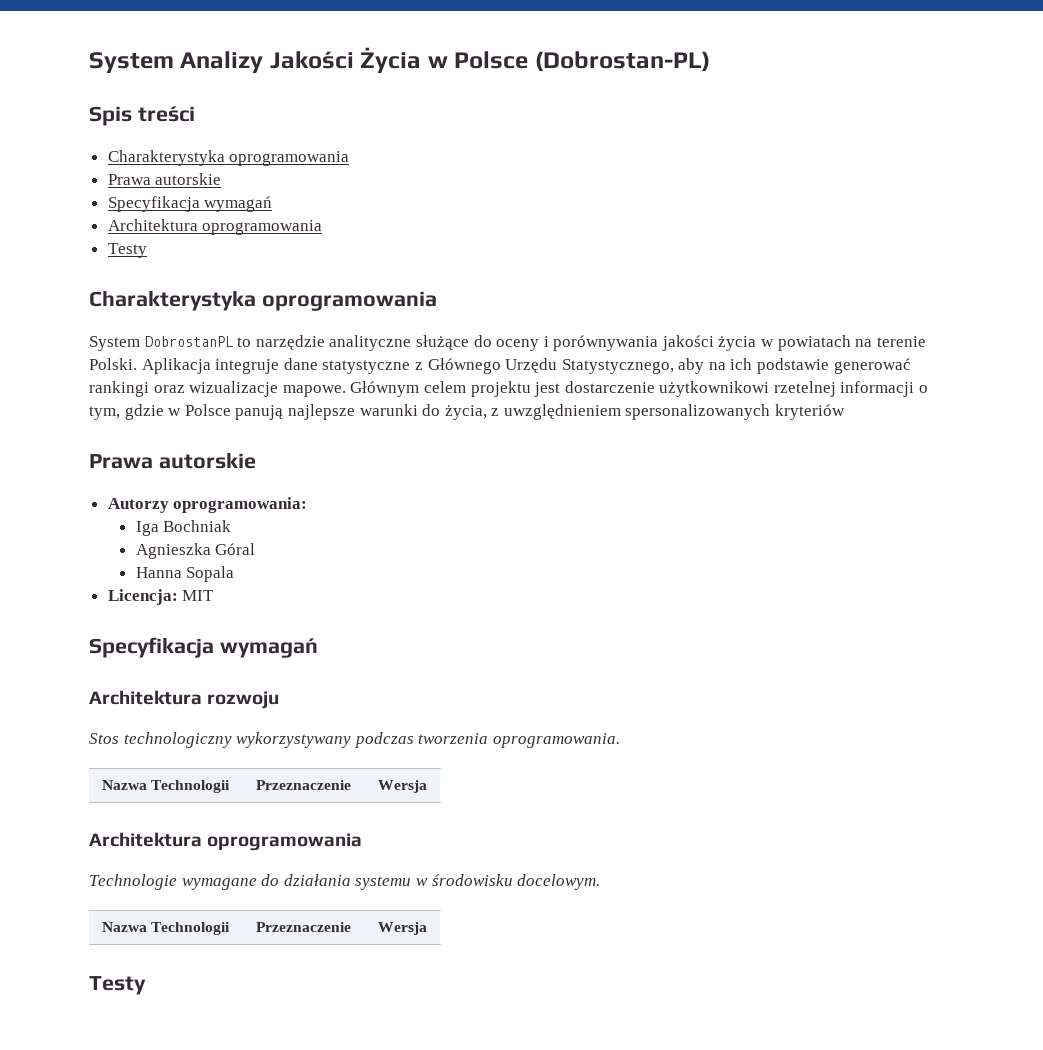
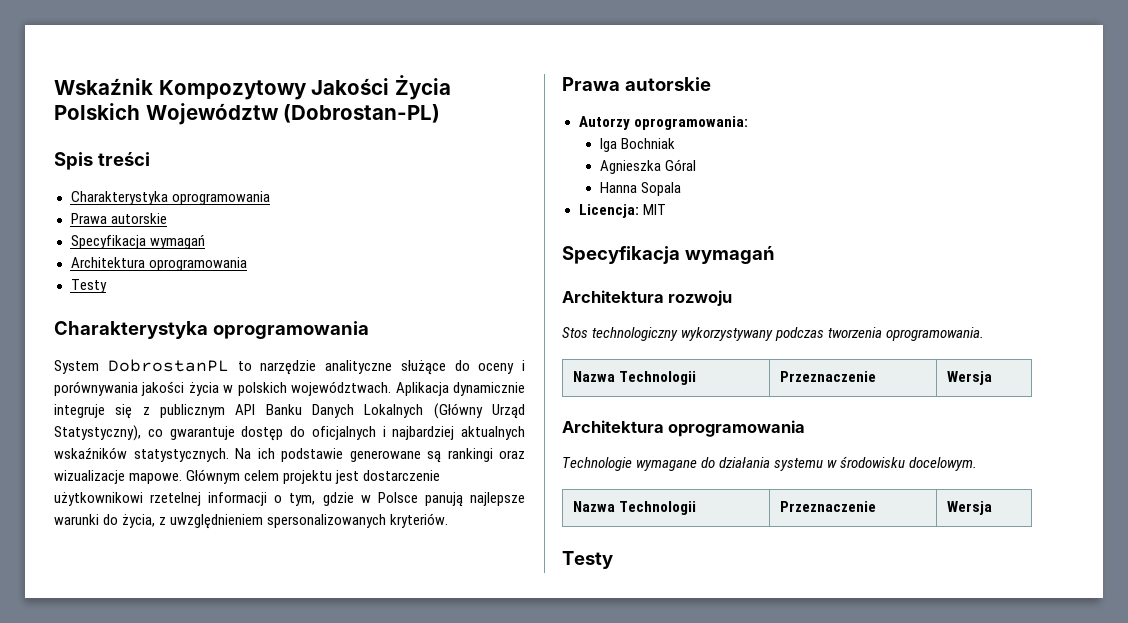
[89,47,529,73] System Analizy Jakości Życia w Polsce -> [54,75,451,100] [54,103,279,125] Wskaźnik Kompozytowy Jakości Życia Polskich Województw
[777,335,926,351] [89,358,911,374] powiatach na terenie Polski. Aplikacja integruje dane statystyczne z Głównego Urzędu Statystycznego, aby na ich podstawie generować -> [237,381,526,396] [54,403,525,419] [54,425,525,441] [54,447,441,463] polskich województwach. Aplikacja dynamicznie integruje się z publicznym API Banku Danych Lokalnych (Główny Urząd Statystyczny), co gwarantuje dostęp do oficjalnych i najbardziej aktualnych wskaźników statystycznych. Na ich podstawie generowane są
[775,404,846,420] kryteriów -> [390,513,449,528] kryteriów.

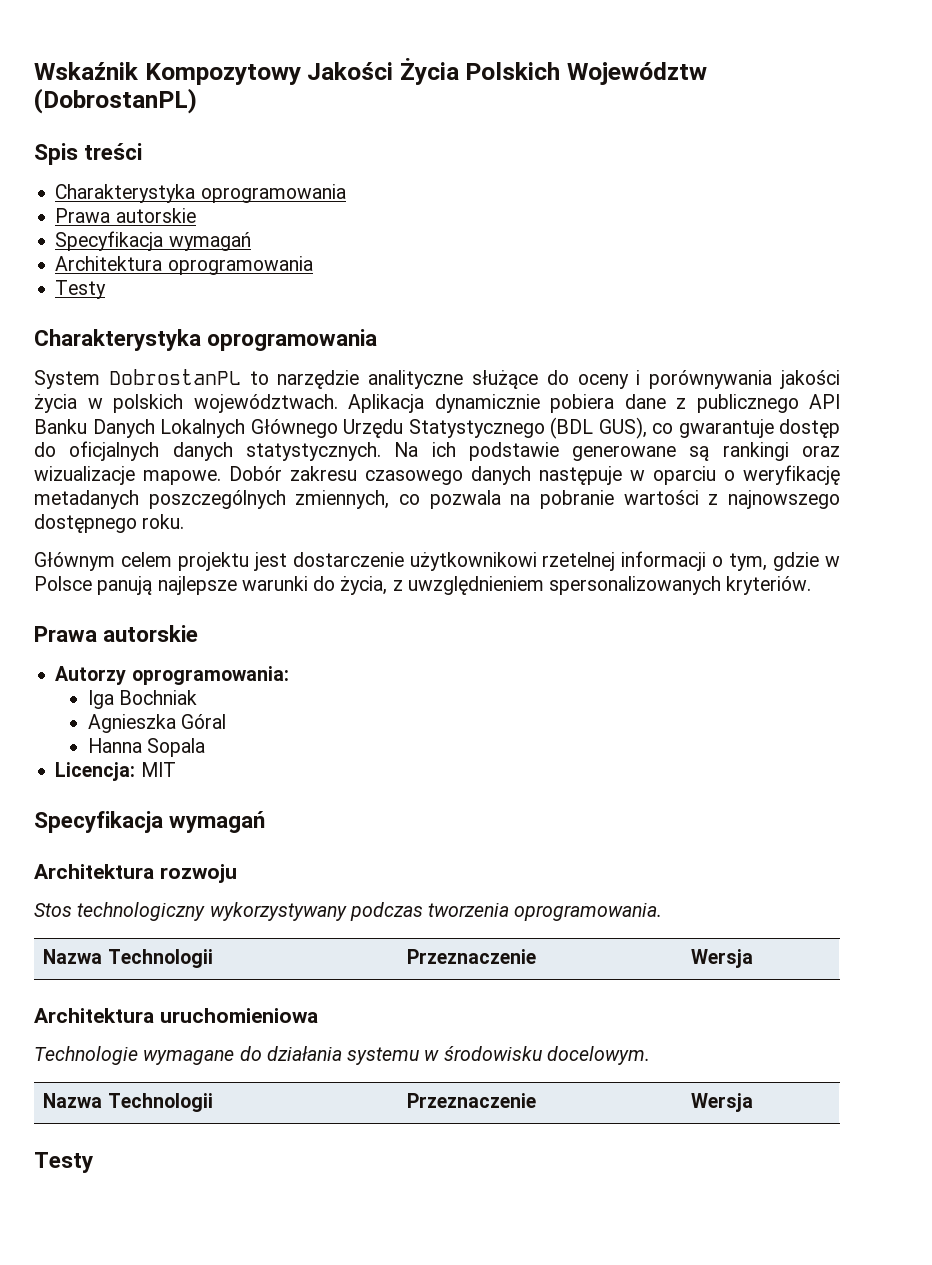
[283,104,441,123] (Dobrostan-PL) -> [34,88,197,114] (DobrostanPL)
[54,403,525,419] [54,425,141,441] integruje się z publicznym API Banku Danych Lokalnych (Główny Urząd Statystyczny), -> [550,394,840,413] [34,417,647,439] pobiera dane z publicznego API Banku Danych Lokalnych Głównego Urzędu Statystycznego (BDL GUS),
[382,426,525,440] [54,447,127,459] i najbardziej aktualnych wskaźników -> [172,442,233,461] danych
(183, 478) none -> [229,465,840,485] [34,490,840,509] [34,514,185,533] Dobór zakresu czasowego danych następuje w oparciu o weryfikację metadanych poszczególnych zmiennych, co pozwala na pobranie wartości z najnowszego dostępnego roku. //
[668,420,806,437] oprogramowania -> [159,1008,318,1023] uruchomieniowa

